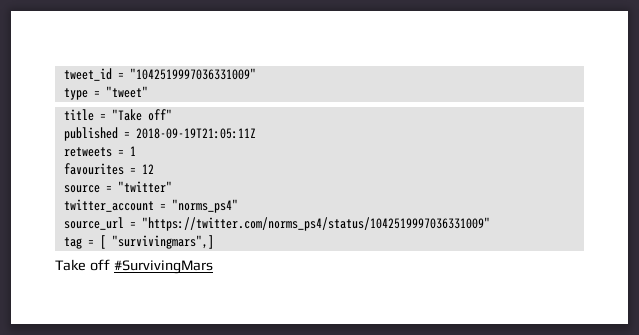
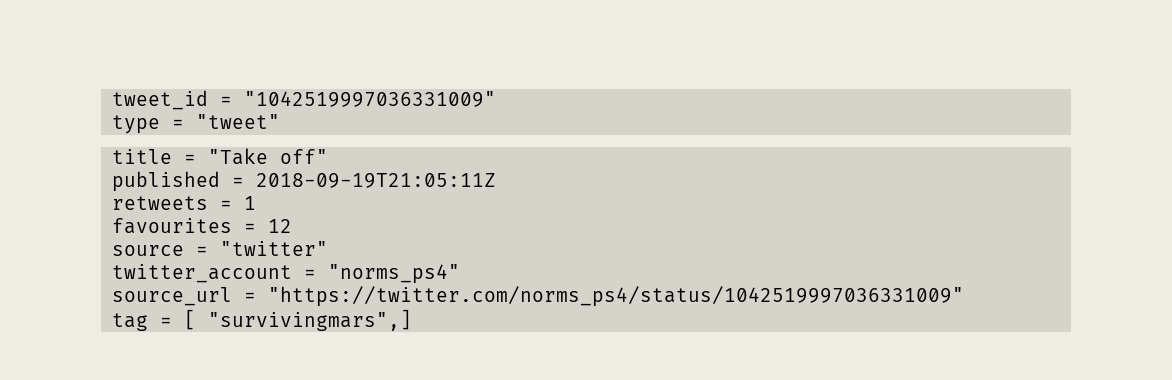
[55,259,213,274] // Take off #SurvivingMars -> (413, 320) none

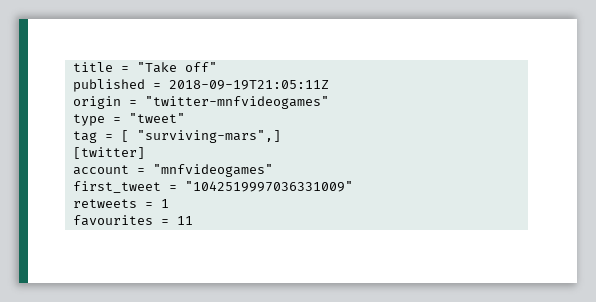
[112,90,497,110] [112,114,281,134] tweet_id = "1042519997036331009" // type = "tweet" // -> (72, 67) none
(497, 180) none -> [72,96,329,109] [72,113,185,126] [72,130,281,143] [72,147,145,159] [72,164,273,177] [72,181,353,193] // origin = "twitter-mnfvideogames" // type = "tweet" // tag = [ "surviving-mars",] // [twitter] // account = "mnfvideogames" // first_tweet = "1042519997036331009"
[268,219,293,233] [112,241,329,256] [112,264,461,284] [112,286,965,307] [112,309,413,331] 12 // source = "twitter" // twitter_account = "norms_ps4" // source_url = "https://twitter.com/norms_ps4/status/1042519997036331009" // tag = [ "survivingmars",] -> [176,216,193,225] 11

